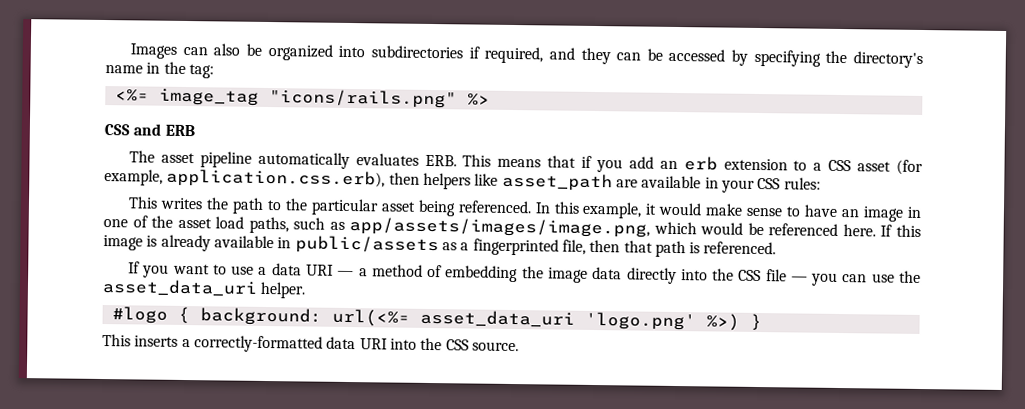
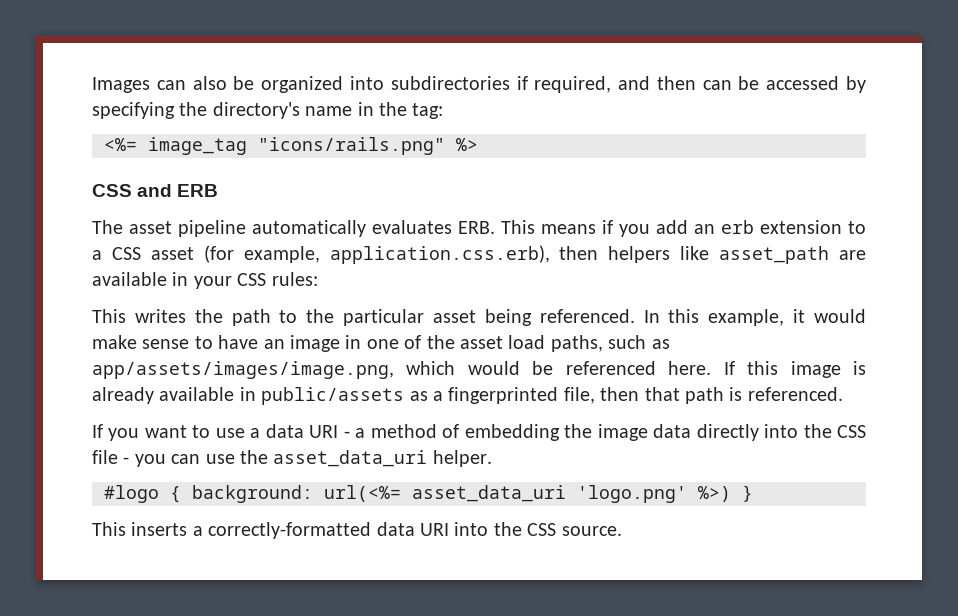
[580,47,611,65] they -> [656,76,696,90] then
[547,155,577,168] that -> (596, 229) none
[337,270,355,277] — -> [343,431,350,438] -
[790,276,808,282] — -> [123,457,130,464] -

